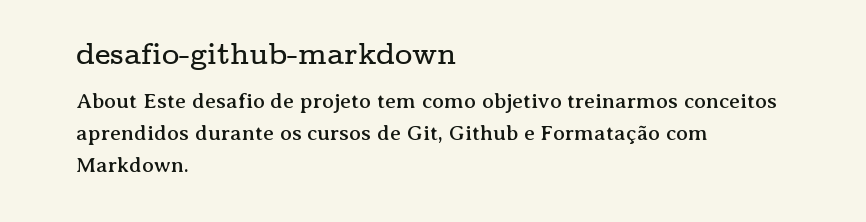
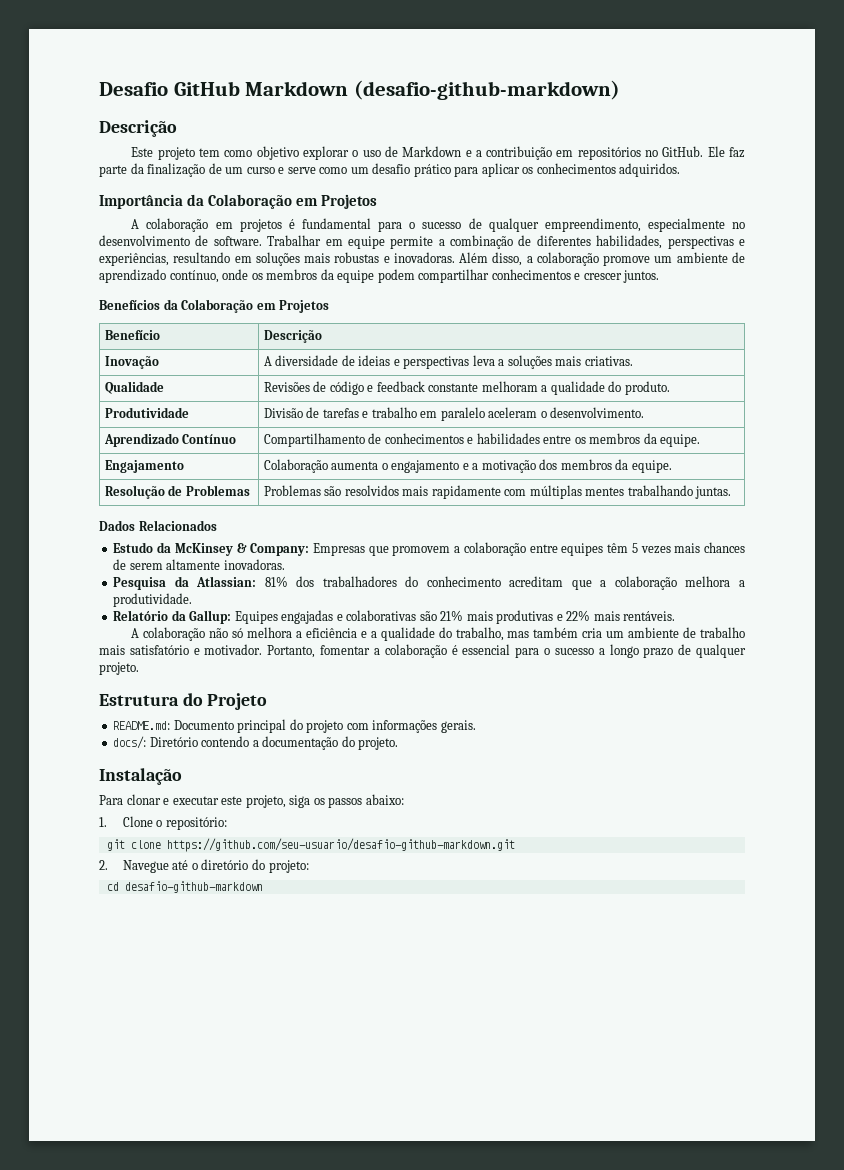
[76,43,456,70] [76,93,778,113] [76,125,709,145] [76,157,189,172] desafio-github-markdown // About Este desafio de projeto tem como objetivo treinarmos conceitos aprendidos durante os cursos de Git, Github e Formatação com Markdown. -> [99,80,620,100] [99,120,177,137] [131,146,746,160] [99,163,681,177] [99,194,378,209] [131,218,746,232] [99,235,745,249] [99,252,745,266] [99,269,660,283] [99,299,330,313] [104,330,160,340] [263,330,322,343] [104,356,159,369] [263,355,633,369] [104,381,164,394] [263,381,670,395] [104,407,189,418] [263,407,645,421] [103,433,237,447] [263,433,701,447] [104,460,184,473] [263,459,672,473] [104,485,250,499] [263,485,732,499] [99,520,217,531] [113,542,746,556] [113,559,285,570] [113,576,745,590] [113,593,193,607] [113,610,676,624] [131,627,745,641] [99,644,747,658] [99,662,139,675] [99,693,268,710] [113,719,476,733] [113,736,399,750] [99,768,182,785] [99,794,404,808] [99,816,227,830] [106,838,515,852] [99,859,309,873] [106,881,263,893] Desafio GitHub Markdown (desafio-github-markdown) // Descrição // Este projeto tem como objetivo explorar o uso de Markdown e a contribuição em repositórios no GitHub. Ele faz parte da finalização de um curso e serve como um desafio prático para aplicar os conhecimentos adquiridos. // Importância da Colaboração em Projetos // A colaboração em projetos é fundamental para o sucesso de qualquer empreendimento, especialmente no desenvolvimento de software. Trabalhar em equipe permite a combinação de diferentes habilidades, perspectivas e experiências, resultando em soluções mais robustas e inovadoras. Além disso, a colaboração promove um ambiente de aprendizado contínuo, onde os membros da equipe podem compartilhar conhecimentos e crescer juntos. // Benefícios da Colaboração em Projetos // Benefício | Descrição // Inovação | A diversidade de ideias e perspectivas leva a soluções mais criativas. // Qualidade | Revisões de código e feedback constante melhoram a qualidade do produto. // Produtividade | Divisão de tarefas e trabalho em paralelo aceleram o desenvolvimento. // Aprendizado Contínuo | Compartilhamento de conhecimentos e habilidades entre os membros da equipe. // Engajamento | Colaboração aumenta o engajamento e a motivação dos membros da equipe. // Resolução de Problemas | Problemas são resolvidos mais rapidamente com múltiplas mentes trabalhando juntas. // Dados Relacionados // Estudo da McKinsey & Company: Empresas que promovem a colaboração entre equipes têm 5 vezes mais chances de serem altamente inovadoras. // Pesquisa da Atlassian: 81% dos trabalhadores do conhecimento acreditam que a colaboração melhora a produtividade. // Relatório da Gallup: Equipes engajadas e colaborativas são 21% mais produtivas e 22% mais rentáveis. // A colaboração não só melhora a eficiência e a qualidade do trabalho, mas também cria um ambiente de trabalho mais satisfatório e motivador. Portanto, fomentar a colaboração é essencial para o sucesso a longo prazo de qualquer projeto. // Estrutura do Projeto // README.md: Documento principal do projeto com informações gerais. // docs/: Diretório contendo a documentação do projeto. // Instalação // Para clonar e executar este projeto, siga os passos abaixo: // 1. Clone o repositório: // git clone https://github.com/seu-usuario/desafio-github-markdown.git // 2. Navegue até o diretório do projeto: // cd desafio-github-markdown

